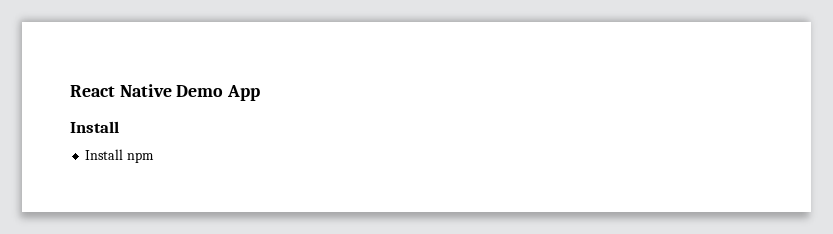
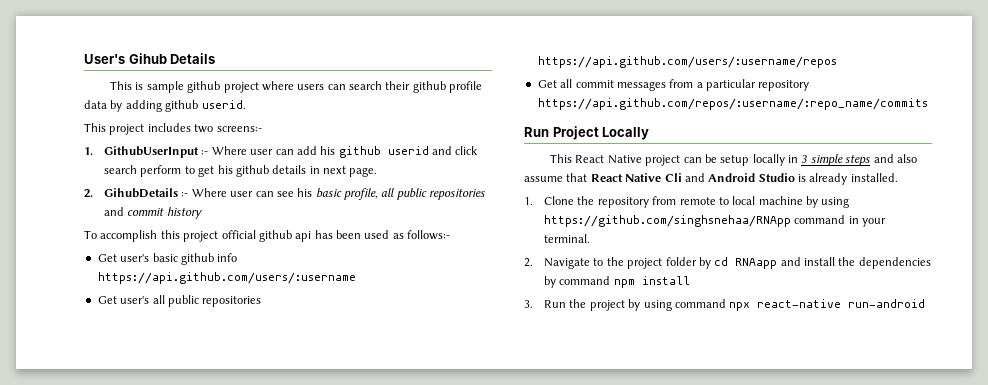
[70,84,261,101] [70,121,119,133] [85,149,155,163] React Native Demo App // Install // Install npm -> [84,53,216,64] [110,81,483,93] [84,100,246,112] [84,123,262,135] [84,146,479,158] [104,165,378,177] [84,188,486,200] [104,207,202,219] [84,230,451,242] [97,253,238,265] [97,272,356,284] [97,295,262,307] [537,56,837,68] [537,79,810,91] [537,98,928,110] [524,126,650,140] [550,154,917,166] [524,173,898,185] [524,196,850,208] [544,215,887,227] [544,234,591,243] [524,257,931,269] [544,276,690,288] [524,299,926,311] User's Gihub Details // This is sample github project where users can search their github profile data by adding github userid. // This project includes two screens:- // 1. GithubUserInput :- Where user can add his github userid and click search perform to get his github details in next page. // 2. GihubDetails :- Where user can see his basic profile, all public repositories and commit history // To accomplish this project official github api has been used as follows:- // Get user's basic github info https://api.github.com/users/:username // Get user's all public repositories https://api.github.com/users/:username/repos // Get all commit messages from a particular repository https://api.github.com/repos/:username/:repo_name/commits // Run Project Locally // This React Native project can be setup locally in 3 simple steps and also assume that React Native Cli and Android Studio is already installed. // 1. Clone the repository from remote to local machine by using https://github.com/singhsnehaa/RNApp command in your terminal. // 2. Navigate to the project folder by cd RNAapp and install the dependencies by command npm install // 3. Run the project by using command npx react-native run-android

